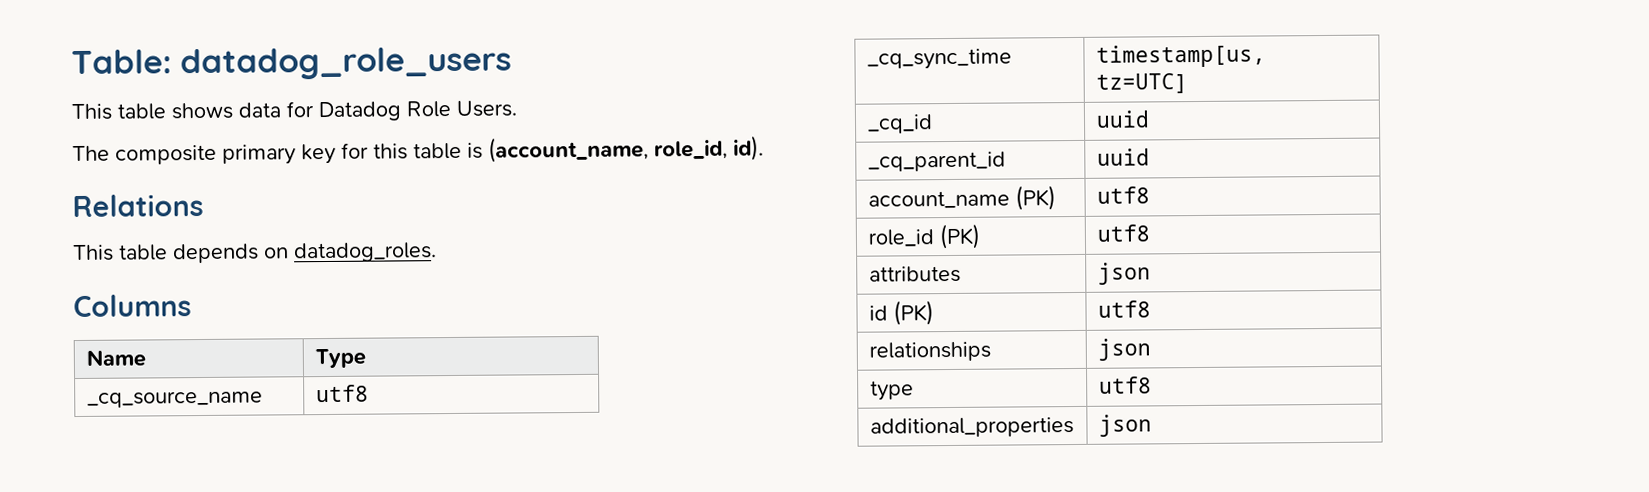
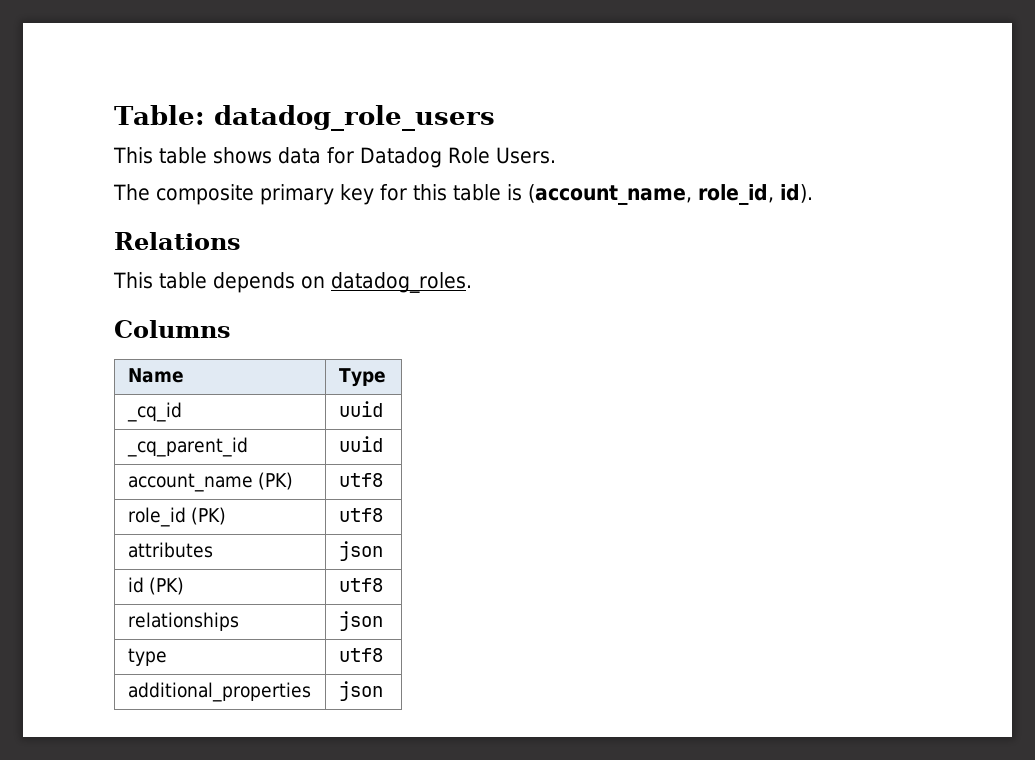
[86,390,263,408] [315,384,369,403] [866,48,1012,70] [1095,44,1266,68] [1095,73,1188,94] // _cq_source_name | utf8 // _cq_sync_time | timestamp[us, tz=UTC] -> (386, 377) none

